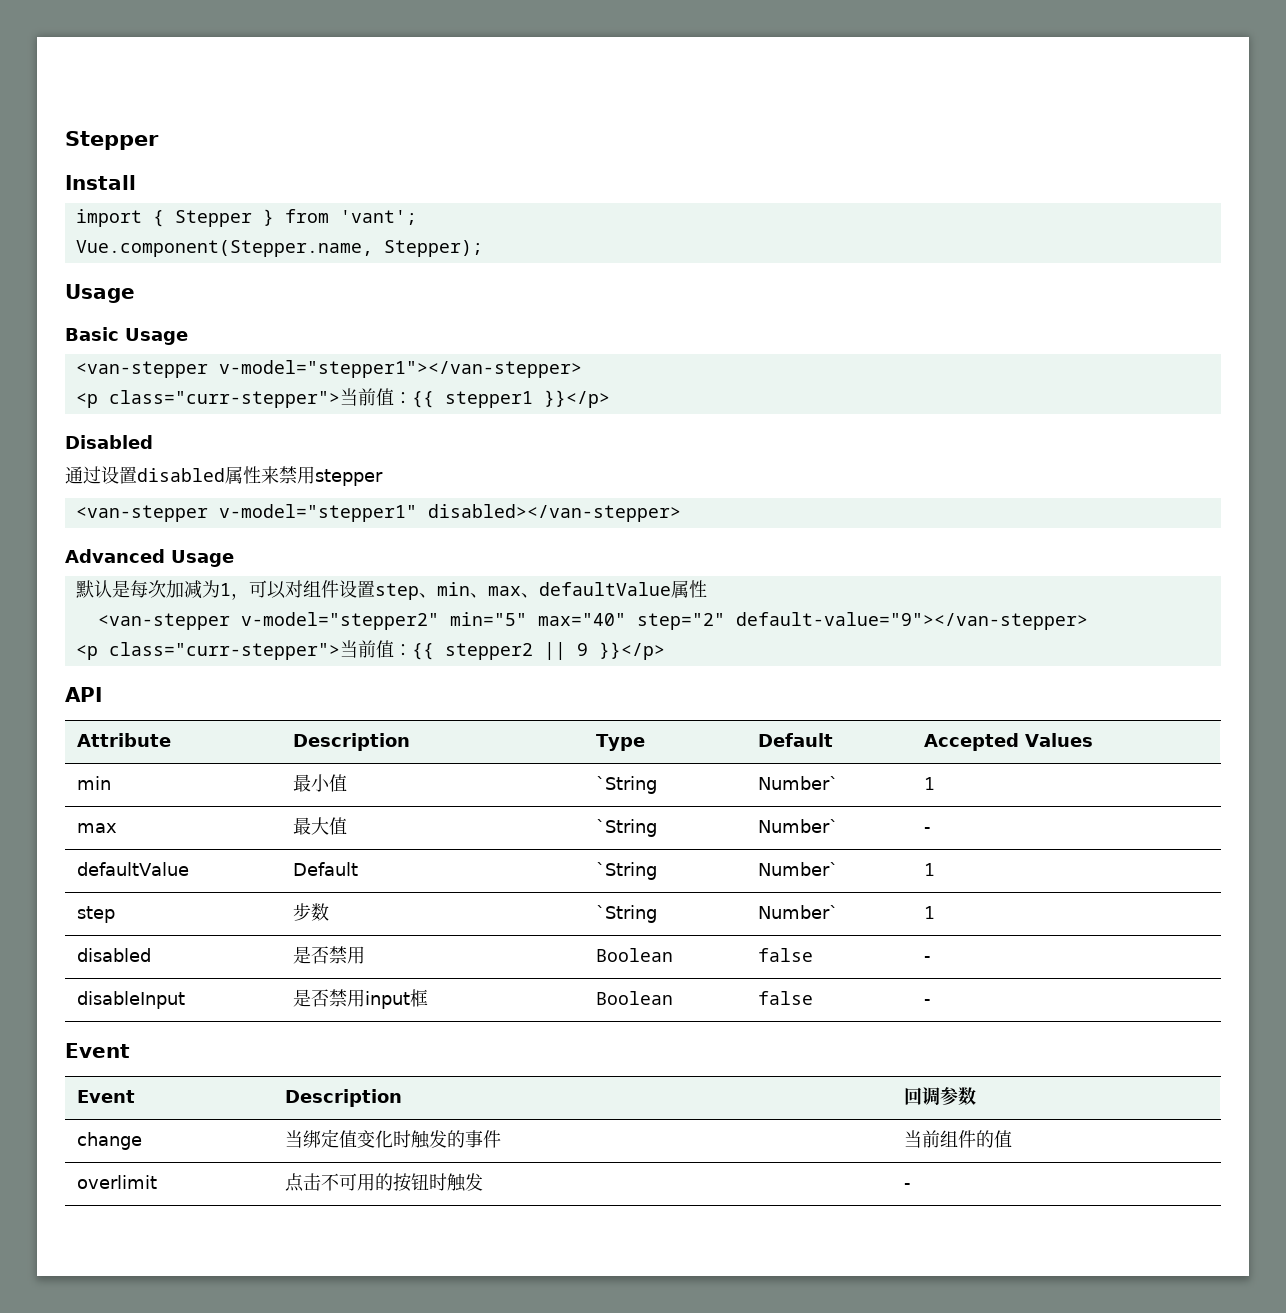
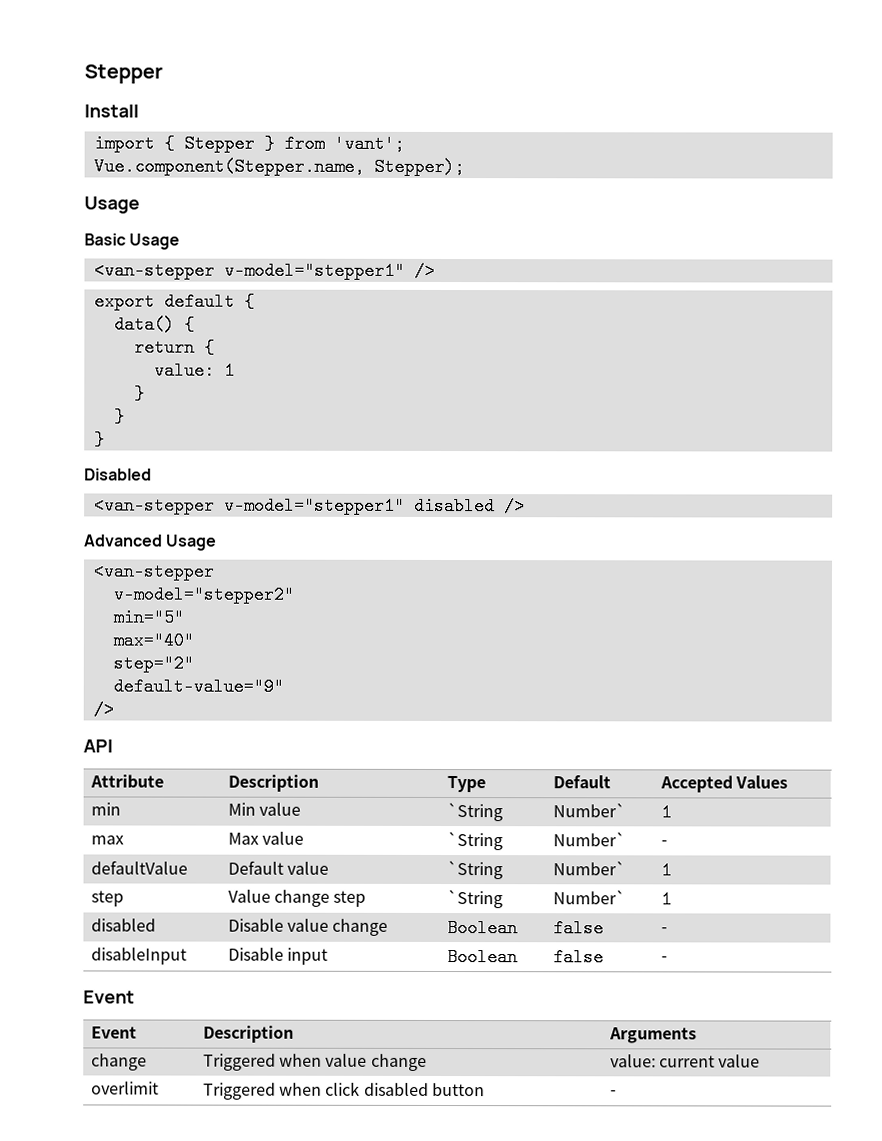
[218,360,582,378] [75,388,610,408] [65,435,153,449] [65,466,383,486] [75,504,681,522] v-model="stepper1"></van-stepper> // <p class="curr-stepper">当前值：{{ stepper1 }}</p> // Disabled // 通过设置disabled属性来禁用stepper // <van-stepper v-model="stepper1" disabled></van-stepper> -> [223,261,435,280] [93,292,255,311] [113,315,195,334] [133,338,215,357] [153,361,235,380] [133,384,145,403] [113,407,125,426] [93,430,105,449] [84,468,152,481] [93,496,525,516] v-model="stepper1" /> // export default { // data() { // return { // value: 1 // } // } // } // Disabled // <van-stepper v-model="stepper1" disabled />
[75,580,707,600] [97,613,230,630] 默认是每次加减为1，可以对组件设置step、min、max、defaultValue属性 // <van-stepper -> [92,562,215,581] <van-stepper //
(439, 621) none -> (294, 594) //
(527, 619) none -> (184, 617) //
(626, 619) none -> (194, 640) //
[735,612,1088,630] [75,640,665,660] default-value="9"></van-stepper> // <p class="curr-stepper">当前值：{{ stepper2 || 9 }}</p> -> [112,677,284,696] [92,700,114,719] // default-value="9" // />
[292,774,347,792] 最小值 -> [227,802,302,816] Min value
[292,817,347,835] 最大值 -> [227,831,305,845] Max value
(358, 869) none -> [287,861,330,875] value
[292,903,329,921] 步数 -> [227,889,367,907] Value change step
[292,946,365,964] 是否禁用 -> [227,918,389,936] Disable value change
[292,989,365,1007] 是否禁用 -> [227,947,284,961] Disable
[409,989,428,1007] 框 -> (329, 956) none
[903,1087,976,1105] [76,1132,142,1150] [284,1129,501,1149] [903,1130,1012,1148] [76,1175,157,1189] [284,1173,483,1192] 回调参数 // change | 当绑定值变化时触发的事件 | 当前组件的值 // overlimit | 点击不可用的按钮时触发 -> [608,1027,697,1044] [90,1053,147,1071] [202,1053,427,1071] [609,1054,761,1068] [90,1081,159,1095] [202,1081,486,1100] Arguments // change | Triggered when value change | value: current value // overlimit | Triggered when click disabled button

